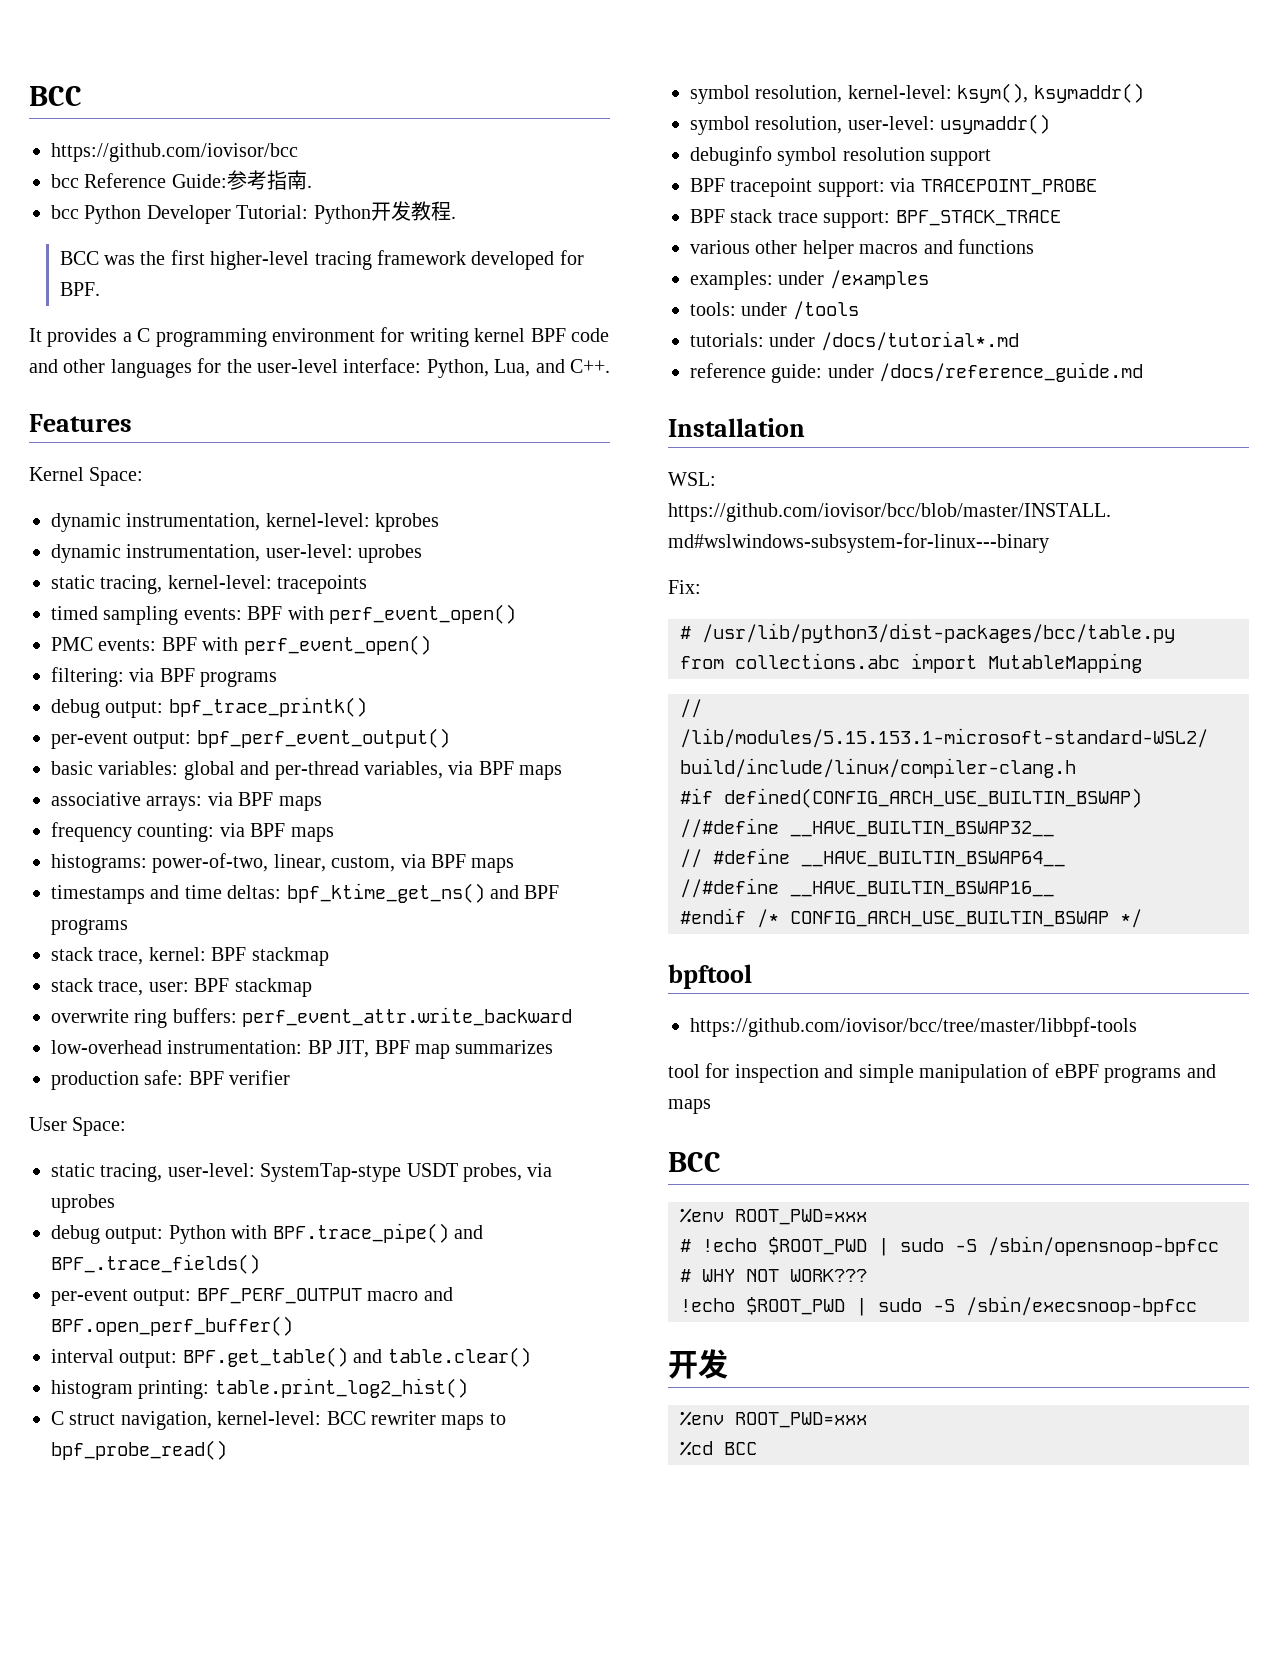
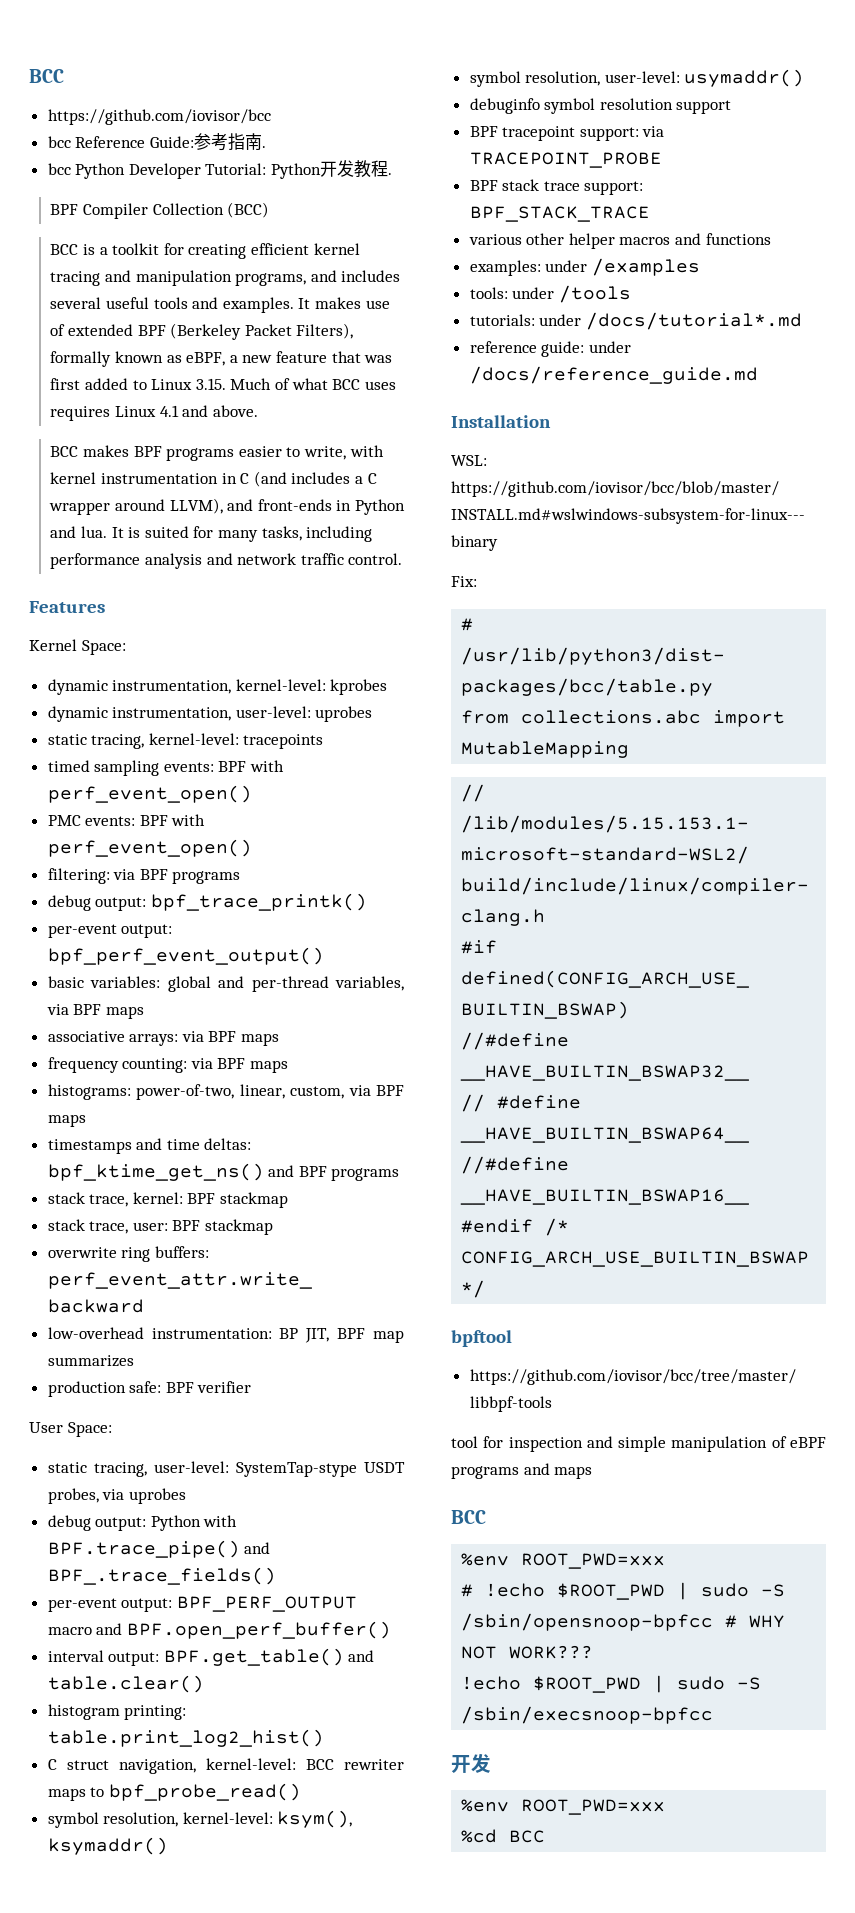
[59,250,584,270] [59,282,100,296] [29,327,609,347] [29,358,610,378] BCC was the first higher-level tracing framework developed for BPF. // It provides a C programming environment for writing kernel BPF code and other languages for the user-level interface: Python, Lua, and C++. -> [50,202,270,219] [50,243,360,259] [50,270,401,286] [50,297,390,313] [50,323,354,340] [50,351,393,367] [50,378,396,390] [50,405,258,421] [50,445,384,461] [50,471,377,487] [49,498,405,515] [50,526,373,542] [50,553,403,569] BPF Compiler Collection (BCC) // BCC is a toolkit for creating efficient kernel tracing and manipulation programs, and includes several useful tools and examples. It makes use of extended BPF (Berkeley Packet Filters), formally known as eBPF, a new feature that was first added to Linux 3.15. Much of what BCC uses requires Linux 4.1 and above. // BCC makes BPF programs easier to write, with kernel instrumentation in C (and includes a C wrapper around LLVM), and front-ends in Python and lua. It is suited for many tasks, including performance analysis and network traffic control.

